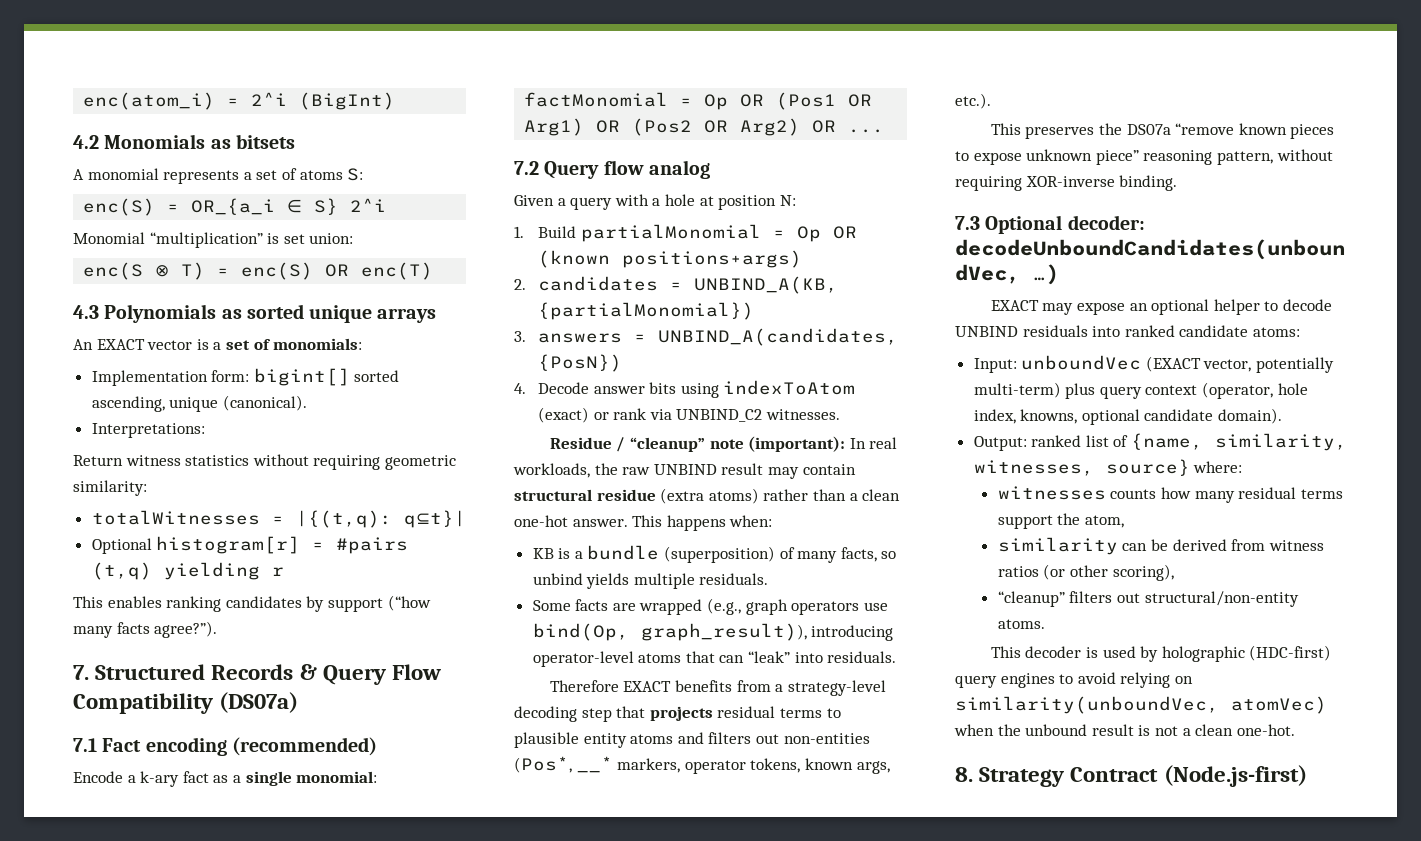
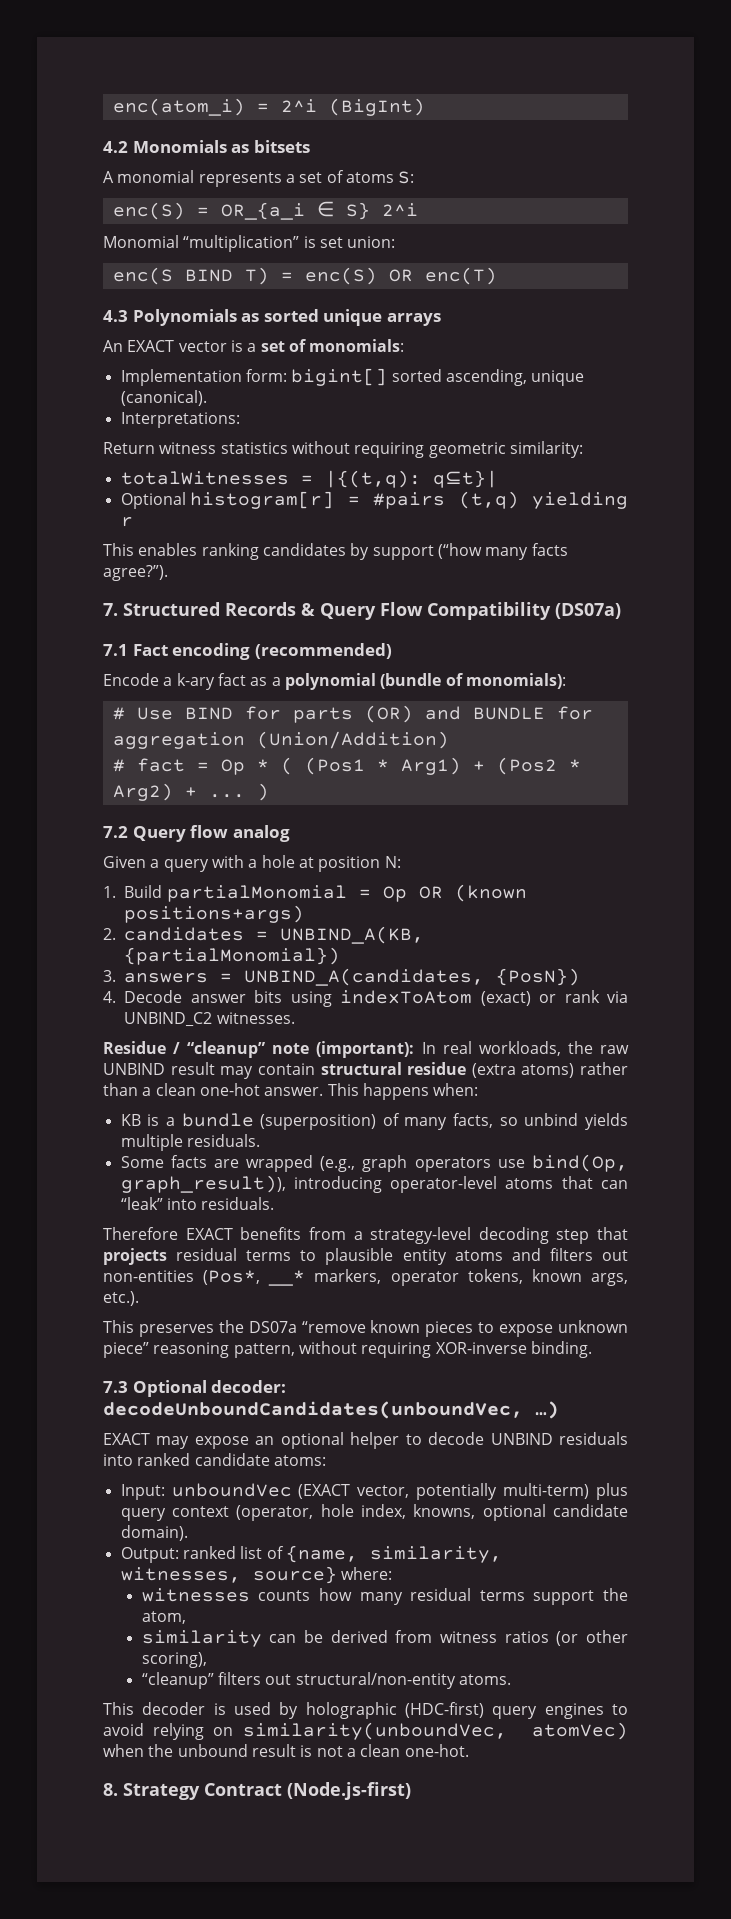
[155,265,170,277] ⊗ -> [184,269,233,282] BIND
[245,771,378,786] [524,92,873,110] [524,118,837,136] single monomial: // factMonomial = Op OR (Pos1 OR Arg1) OR (Pos2 OR Arg2) OR -> [284,673,566,690] [112,705,593,723] [112,731,449,749] [112,757,581,775] [112,783,197,801] polynomial (bundle of monomials): // # Use BIND for parts (OR) and BUNDLE for aggregation (Union/Addition) // # fact = Op * ( (Pos1 * Arg1) + (Pos2 * Arg2) +
(885, 131) none -> [256,783,269,801] )

